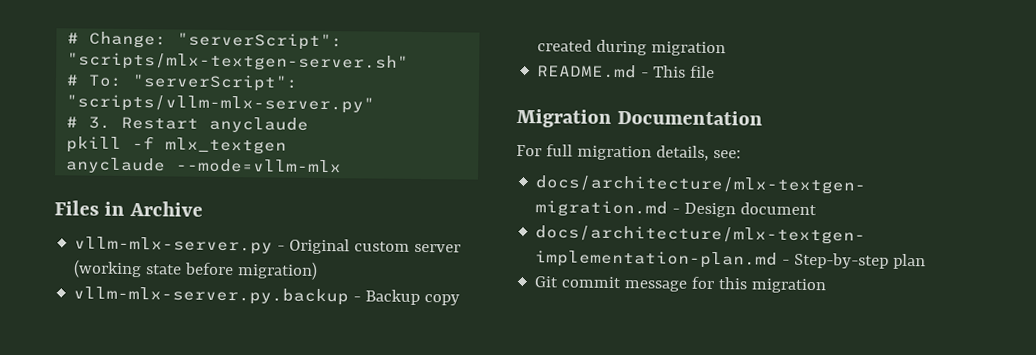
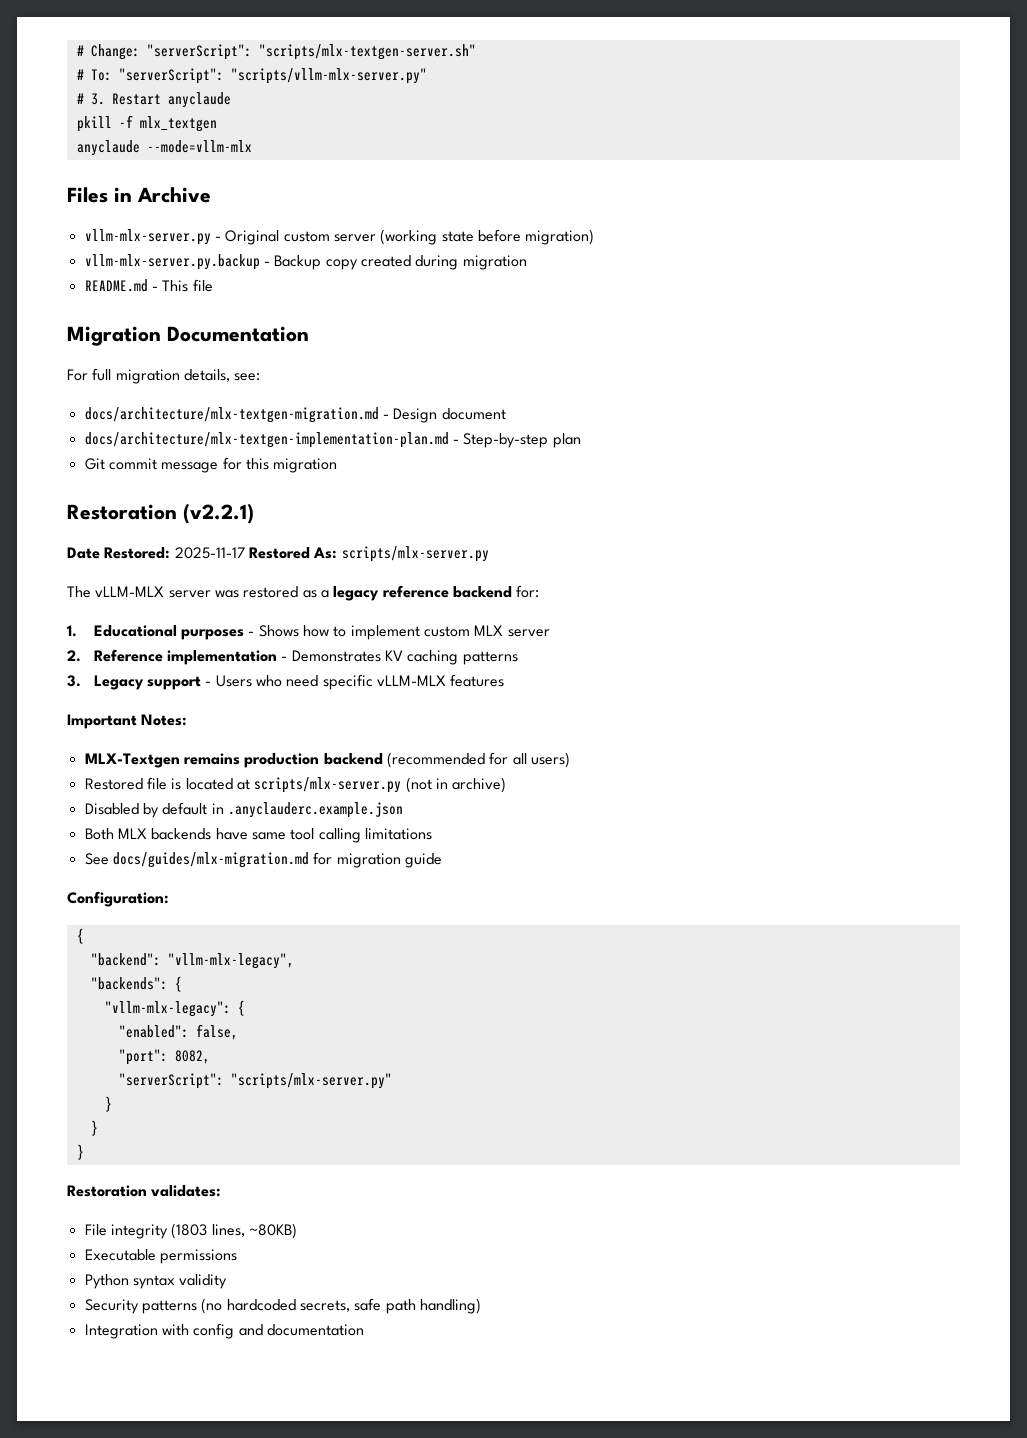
(827, 286) none -> [67,503,254,524] [67,546,489,562] [67,585,540,601] [67,625,550,640] [67,649,518,665] [67,674,505,690] [67,714,188,729] [84,752,570,768] [84,777,507,793] [84,802,403,818] [84,828,432,843] [84,852,442,868] [67,891,169,907] [76,928,84,944] [90,953,294,969] [90,976,182,992] [104,1000,245,1017] [118,1024,238,1040] [118,1049,210,1065] [118,1073,392,1089] [104,1096,112,1112] [90,1120,98,1136] [76,1144,84,1160] [67,1185,222,1197] [84,1223,297,1239] [84,1249,237,1264] [84,1274,228,1289] [84,1298,481,1314] [84,1323,364,1339] // Restoration (v2.2.1) // Date Restored: 2025-11-17 Restored As: scripts/mlx-server.py // The vLLM-MLX server was restored as a legacy reference backend for: // 1. Educational purposes - Shows how to implement custom MLX server // 2. Reference implementation - Demonstrates KV caching patterns // 3. Legacy support - Users who need specific vLLM-MLX features // Important Notes: // MLX-Textgen remains production backend (recommended for all users) // Restored file is located at scripts/mlx-server.py (not in archive) // Disabled by default in .anyclauderc.example.json // Both MLX backends have same tool calling limitations // See docs/guides/mlx-migration.md for migration guide // Configuration: // { // "backend": "vllm-mlx-legacy", // "backends": { // "vllm-mlx-legacy": { // "enabled": false, // "port": 8082, // "serverScript": "scripts/mlx-server.py" // } // } // } // Restoration validates: // File integrity (1803 lines, ~80KB) // Executable permissions // Python syntax validity // Security patterns (no hardcoded secrets, safe path handling) // Integration with config and documentation

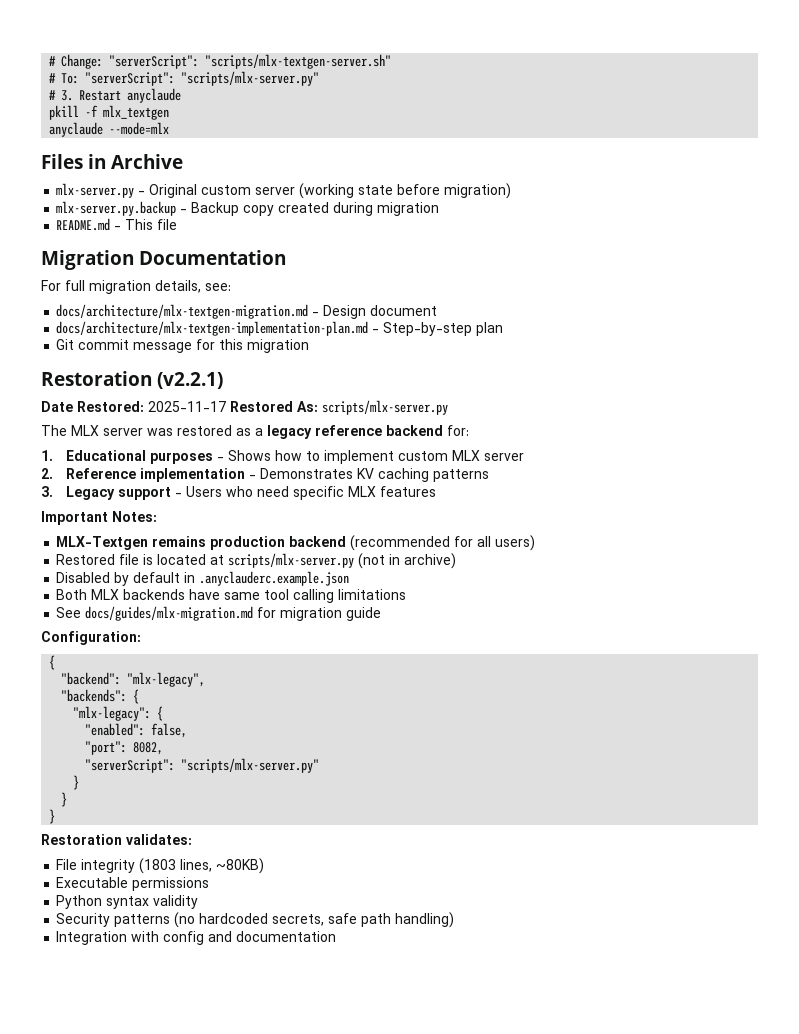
[230,68,427,84] "scripts/vllm-mlx-server.py" -> [181,71,320,86] "scripts/mlx-server.py"
[146,140,252,153] --mode=vllm-mlx -> [109,122,170,135] --mode=mlx
[84,229,211,245] vllm-mlx-server.py -> [56,183,135,198] mlx-server.py
[84,254,260,270] vllm-mlx-server.py.backup -> [56,201,177,216] mlx-server.py.backup
[95,586,165,597] vLLM-MLX -> [71,425,99,436] MLX
[376,675,446,686] vLLM-MLX -> [347,486,376,497] MLX
[167,953,294,969] "vllm-mlx-legacy", -> [127,672,206,687] "mlx-legacy",
[104,1001,231,1017] "vllm-mlx-legacy": -> [73,706,152,721] "mlx-legacy":

